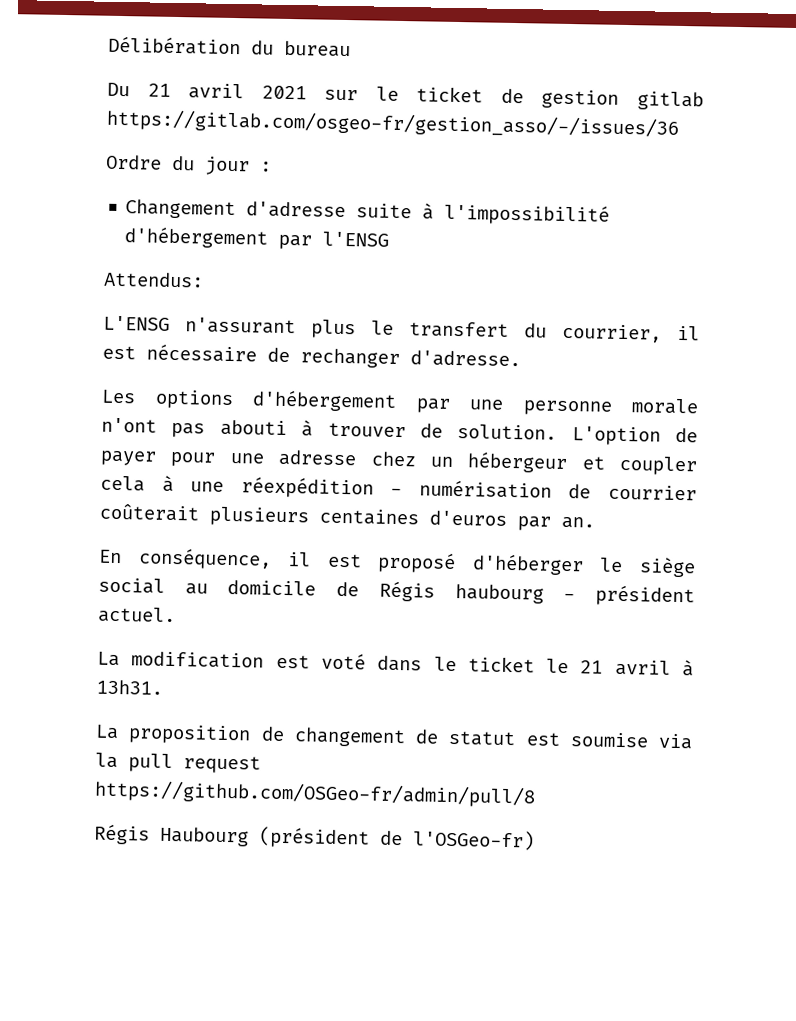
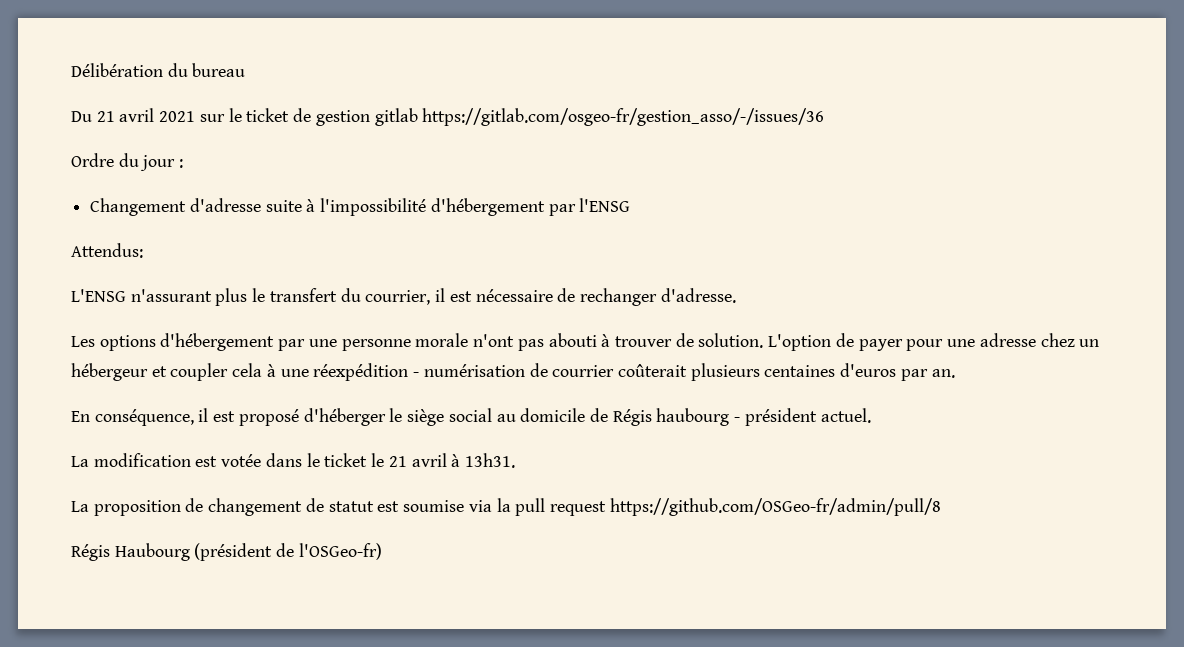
[320,652,366,670] voté -> [221,454,262,467] votée

